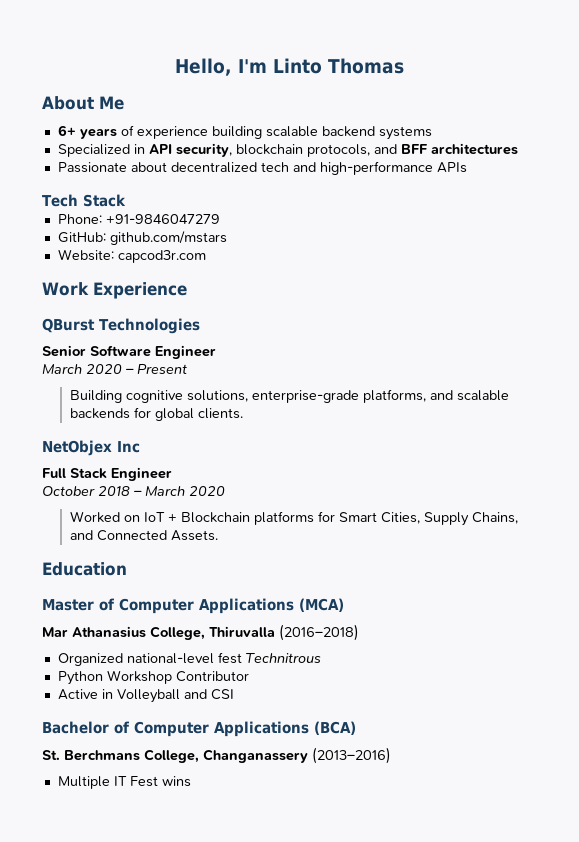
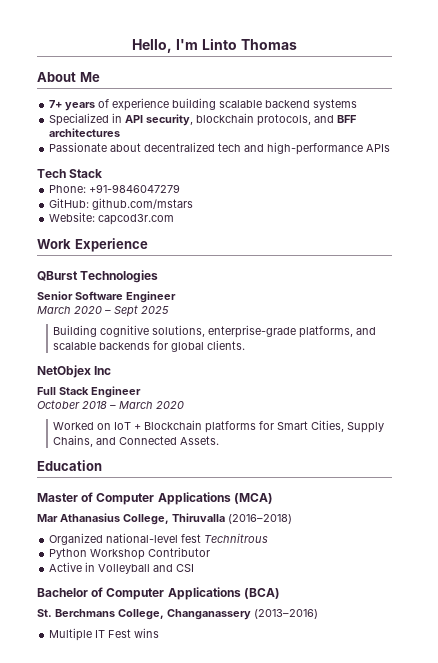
[57,125,76,136] 6+ -> [49,100,63,108] 7+
[137,364,187,374] Present -> [114,305,169,317] Sept 2025

